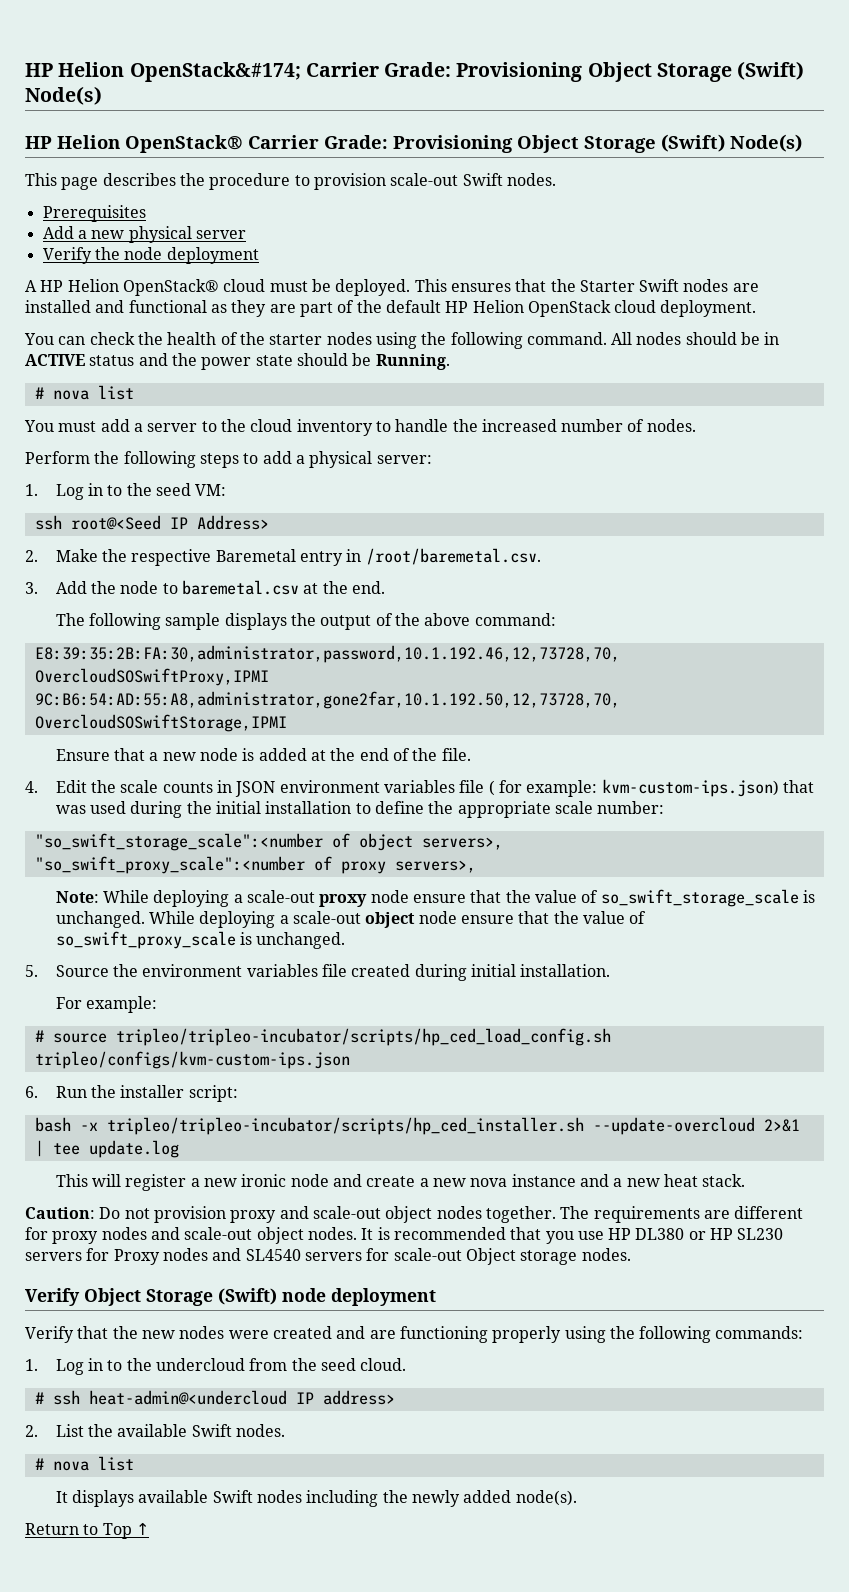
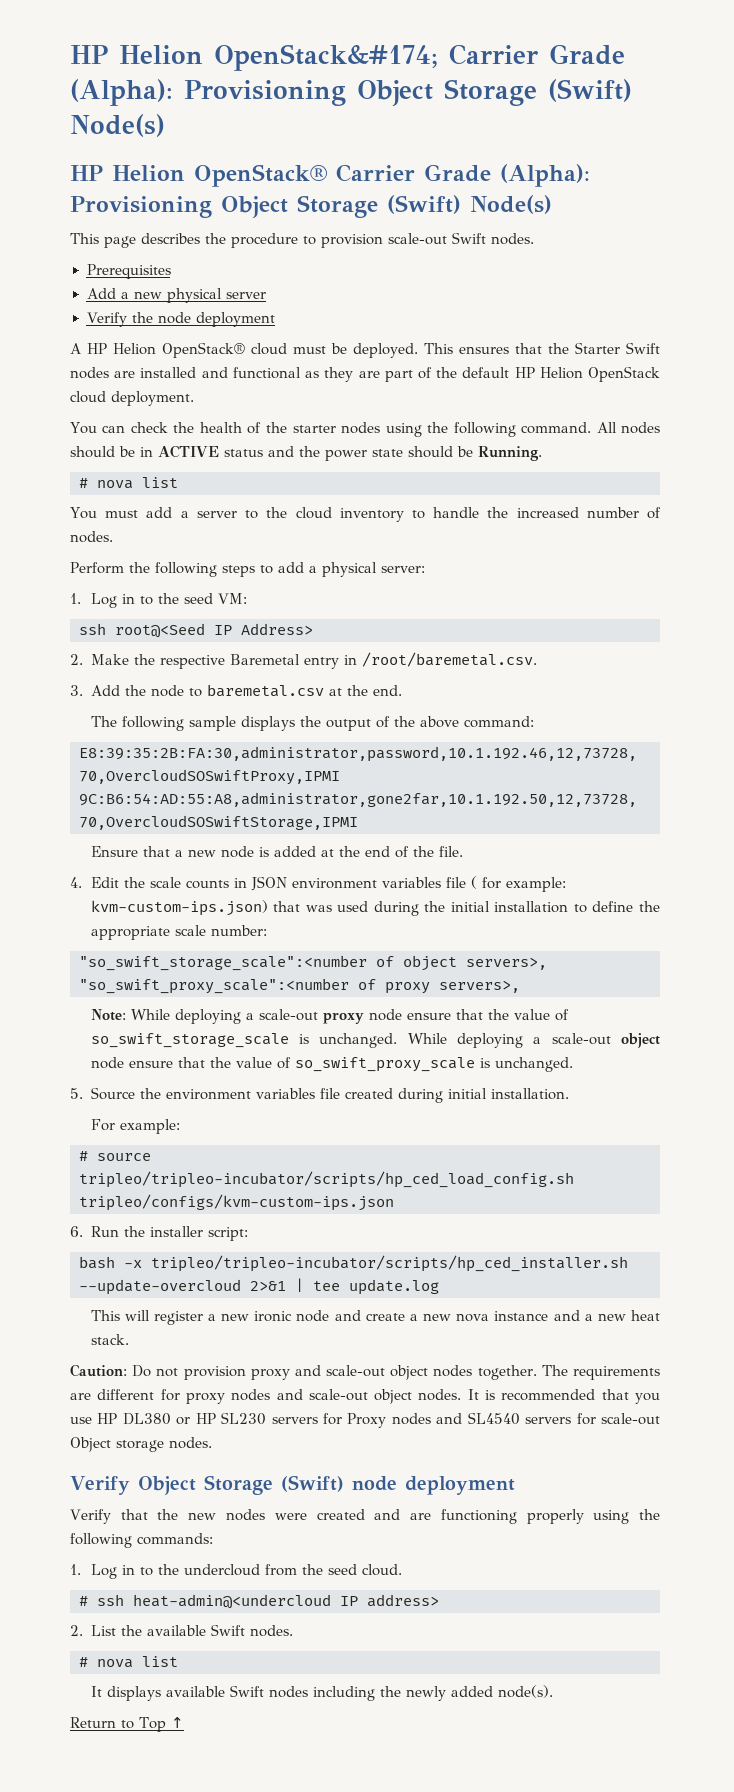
[384,62,452,77] Grade: -> [549,44,625,65] [70,79,173,106] Grade (Alpha):
[324,135,388,149] Grade: -> [424,164,590,187] Grade (Alpha):

